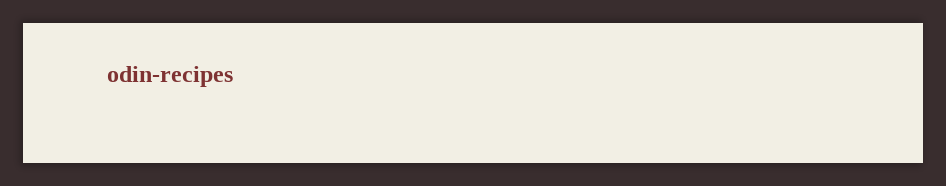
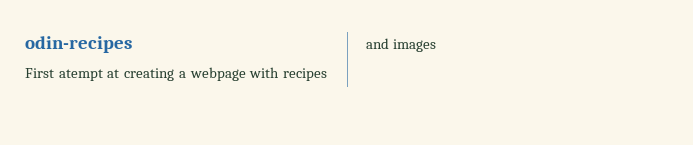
(233, 76) none -> [25,67,328,81] [366,38,436,52] // First atempt at creating a webpage with recipes and images

